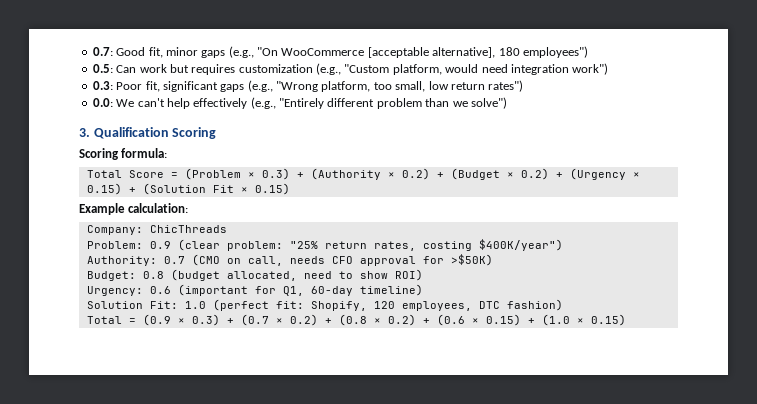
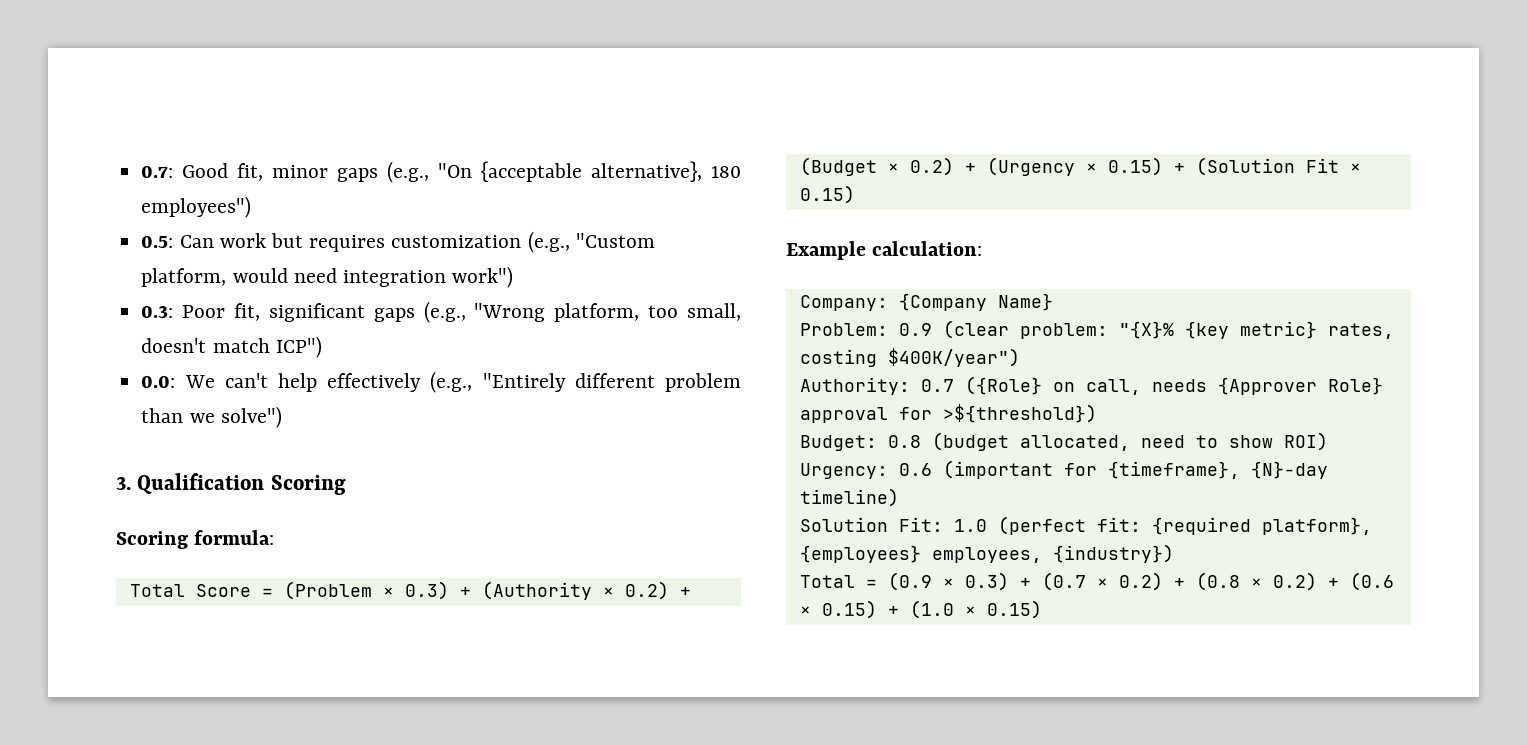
[281,47,496,58] WooCommerce [acceptable alternative], -> [481,161,703,182] {acceptable alternative},
[428,80,524,92] low return rates") -> [141,336,322,358] doesn't match ICP")
[149,225,227,233] ChicThreads -> [898,293,1053,311] {Company Name}
[289,241,367,249] "25% return -> [1118,321,1317,339] "{X}% {key metric}
[191,254,220,266] (CMO -> [964,376,1042,395] ({Role}
[331,256,353,264] CFO -> [1217,377,1383,395] {Approver Role}
[450,254,493,266] >$50K) -> [942,404,1097,423] >${threshold})
[282,286,353,296] Q1, 60-day -> [1107,461,1328,479] {timeframe}, {N}-day
[310,299,563,311] Shopify, 120 employees, DTC fashion) -> [1151,517,1372,535] [799,544,1174,563] {required platform}, {employees} employees, {industry})

